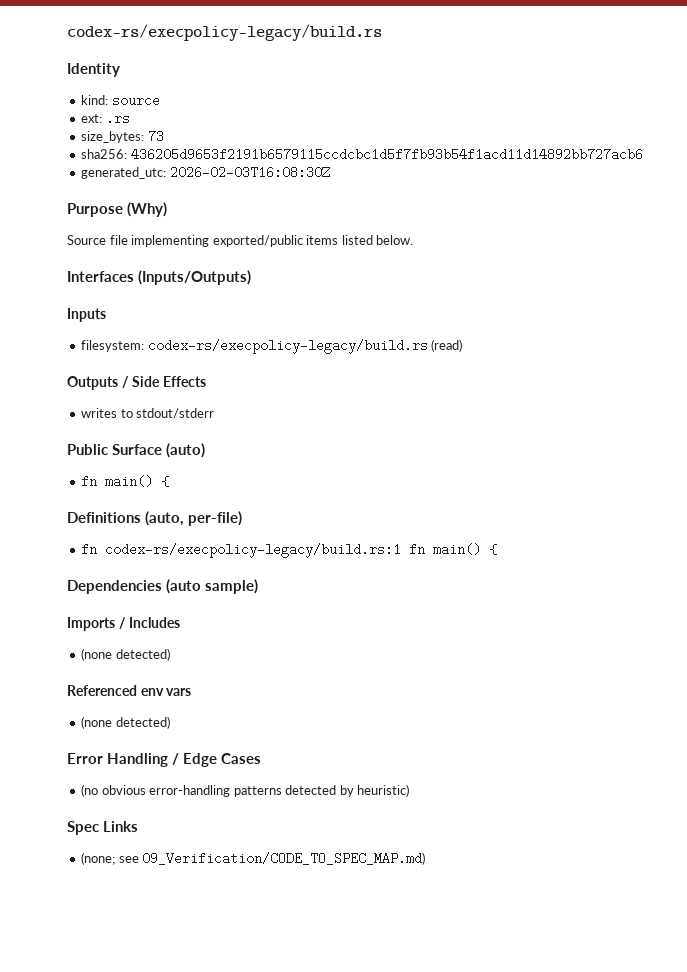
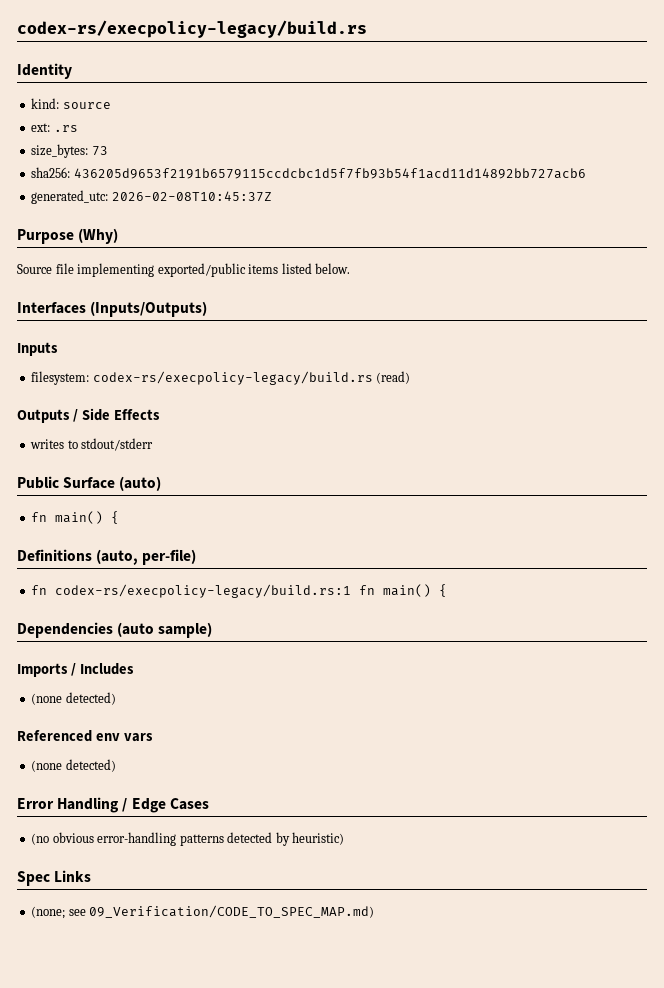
[169,166,330,179] 2026-02-03T16:08:30Z -> [111,191,272,202] 2026-02-08T10:45:37Z

